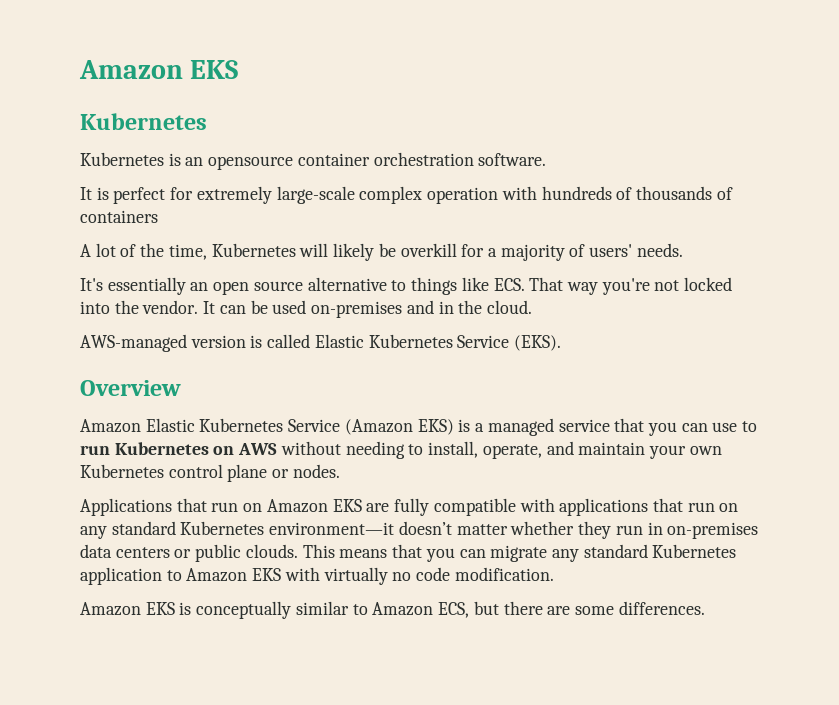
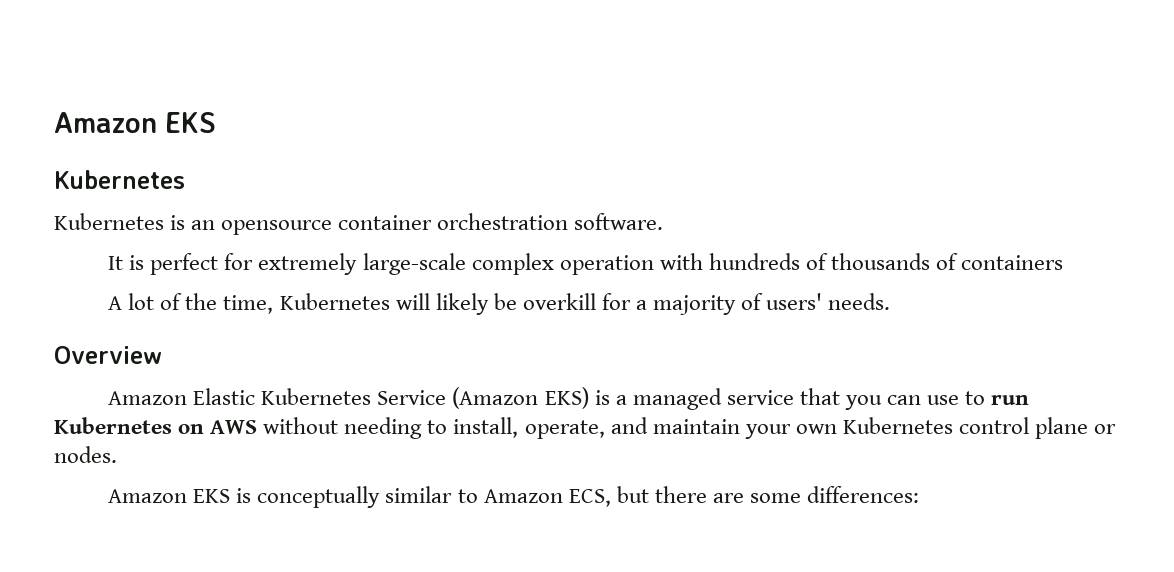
[80,277,733,295] [80,300,532,318] [80,334,562,352] // It's essentially an open source alternative to things like ECS. That way you're not locked into the vendor. It can be used on-premises and in the cloud. // AWS-managed version is called Elastic Kubernetes Service (EKS). -> (891, 301) none
[80,498,739,516] [80,521,759,539] [80,544,737,562] [80,567,554,585] // Applications that run on Amazon EKS are fully compatible with applications that run on any standard Kubernetes environment—it doesn’t matter whether they run in on-premises data centers or public clouds. This means that you can migrate any standard Kubernetes application to Amazon EKS with virtually no code modification. -> (117, 454) none
[618,601,705,615] differences. -> [807,486,920,503] differences:

